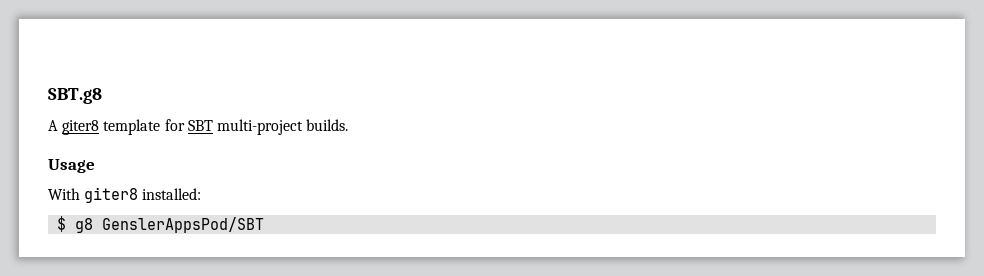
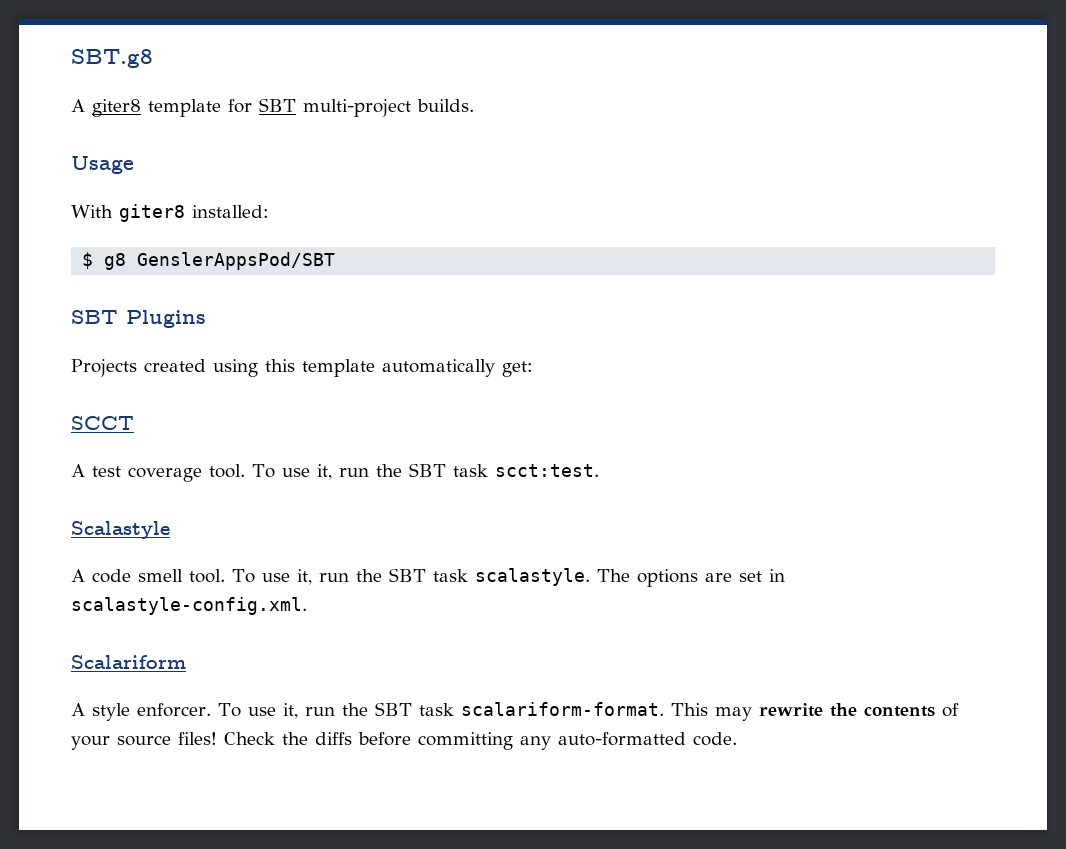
(265, 225) none -> [71,310,206,328] [71,359,533,377] [71,416,134,430] [71,463,599,482] [71,521,170,539] [71,568,785,587] [71,597,307,615] [71,655,186,669] [71,702,959,721] [71,732,737,750] // SBT Plugins // Projects created using this template automatically get: // SCCT // A test coverage tool. To use it, run the SBT task scct:test. // Scalastyle // A code smell tool. To use it, run the SBT task scalastyle. The options are set in scalastyle-config.xml. // Scalariform // A style enforcer. To use it, run the SBT task scalariform-format. This may rewrite the contents of your source files! Check the diffs before committing any auto-formatted code.

